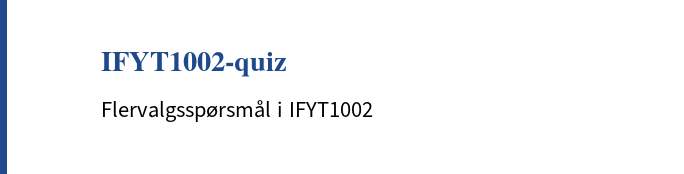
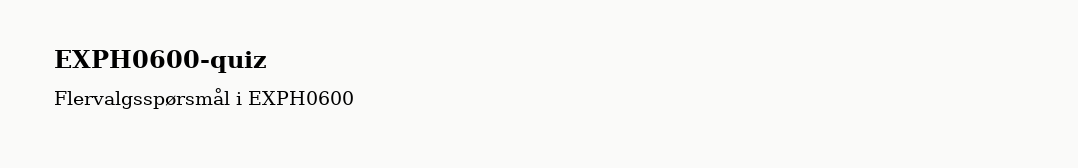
[101,52,287,77] IFYT1002-quiz -> [54,50,267,73] EXPH0600-quiz
[289,102,374,117] IFYT1002 -> [248,91,354,105] EXPH0600

